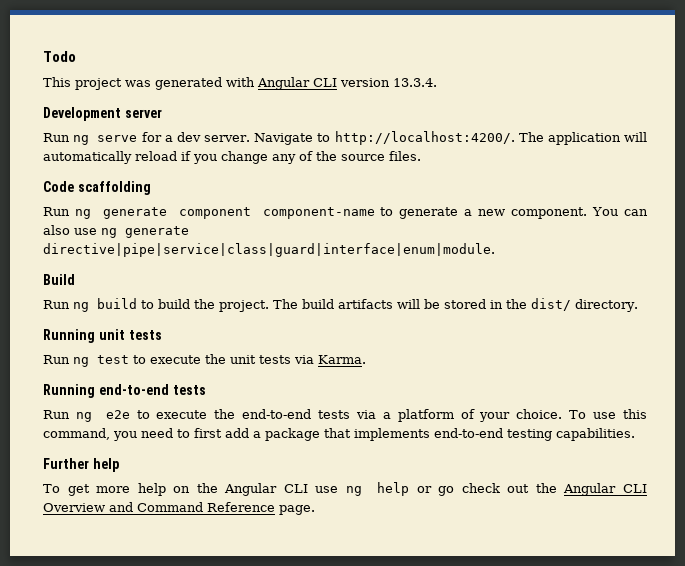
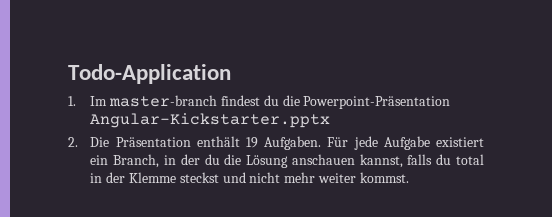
[43,51,76,62] [43,77,437,90] [43,107,162,121] [43,131,647,145] [43,151,421,164] [43,181,151,195] [43,207,648,219] [43,225,189,238] [43,243,495,257] [43,274,75,285] [43,298,638,312] [43,329,162,343] [43,354,366,367] [43,384,206,398] [43,409,647,422] [43,428,635,441] [43,458,119,472] [43,482,647,496] [43,502,315,515] Todo // This project was generated with Angular CLI version 13.3.4. // Development server // Run ng serve for a dev server. Navigate to http://localhost:4200/. The application will automatically reload if you change any of the source files. // Code scaffolding // Run ng generate component component-name to generate a new component. You can also use ng generate directive|pipe|service|class|guard|interface|enum|module. // Build // Run ng build to build the project. The build artifacts will be stored in the dist/ directory. // Running unit tests // Run ng test to execute the unit tests via Karma. // Running end-to-end tests // Run ng e2e to execute the end-to-end tests via a platform of your choice. To use this command, you need to first add a package that implements end-to-end testing capabilities. // Further help // To get more help on the Angular CLI use ng help or go check out the Angular CLI Overview and Command Reference page. -> [68,64,231,84] [68,95,451,109] [90,113,331,128] [68,136,484,150] [90,154,485,168] [90,172,409,183] Todo-Application // 1. Im master-branch findest du die Powerpoint-Präsentation Angular-Kickstarter.pptx // 2. Die Präsentation enthält 19 Aufgaben. Für jede Aufgabe existiert ein Branch, in der du die Lösung anschauen kannst, falls du total in der Klemme steckst und nicht mehr weiter kommst.

